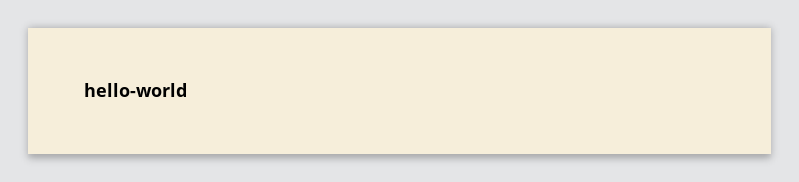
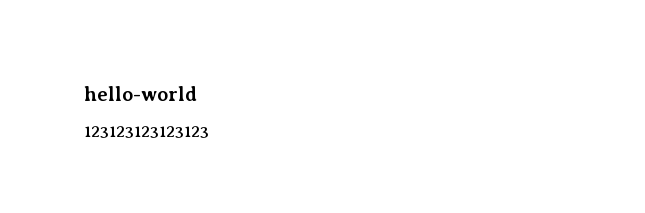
(187, 90) none -> [84,126,209,138] // 123123123123123

